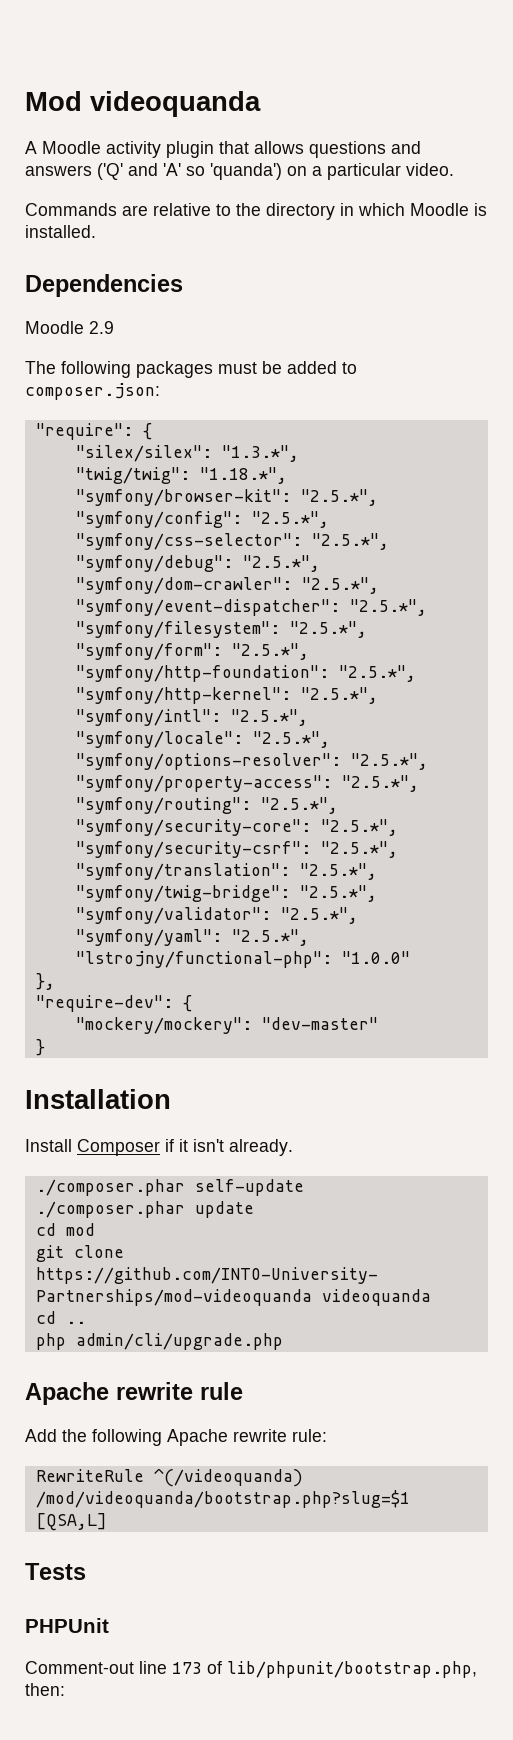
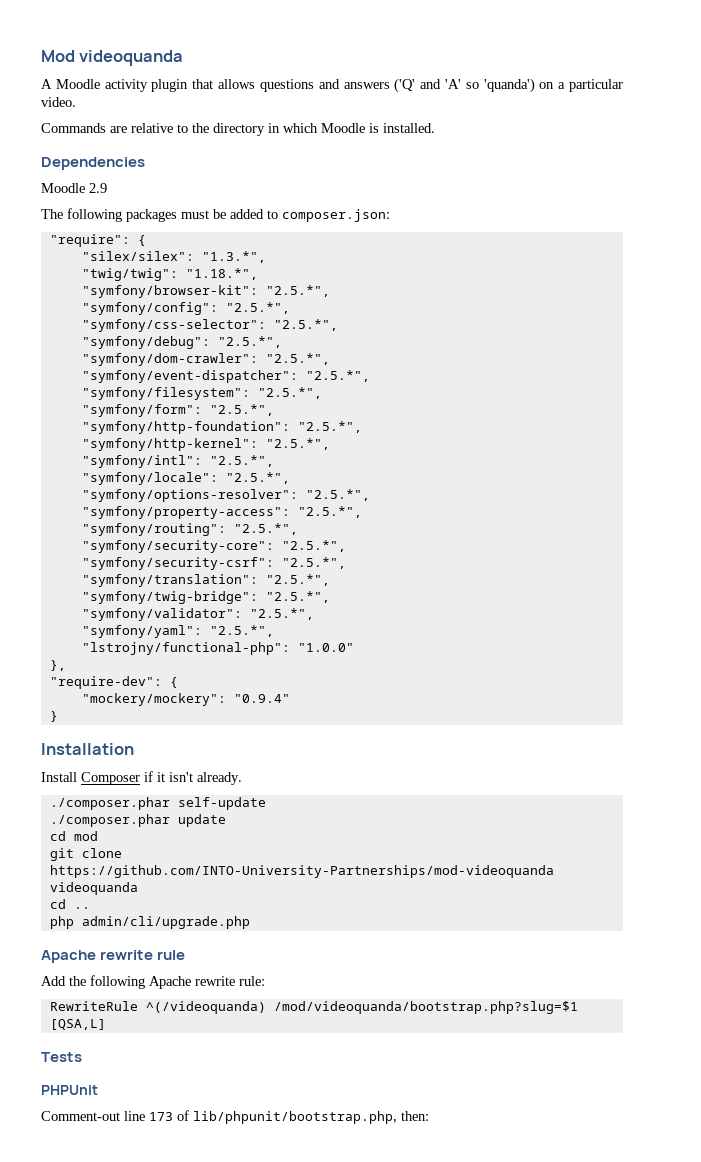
[261,1017,378,1030] "dev-master" -> [233,694,290,703] "0.9.4"

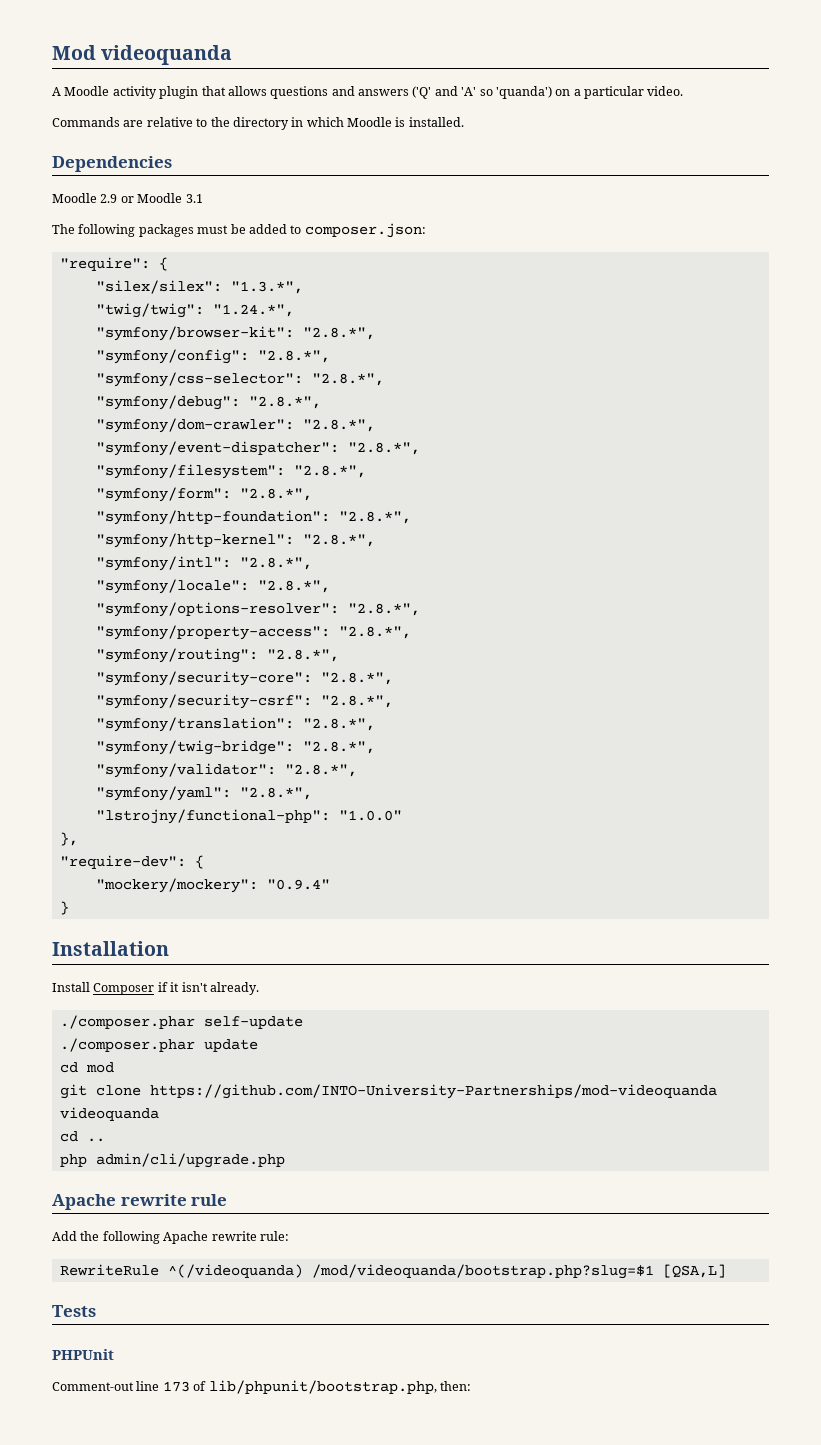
(107, 188) none -> [120,193,203,203] or Moodle 3.1
[185,268,258,280] "1.18.*", -> [212,304,294,317] "1.24.*",
[265,285,330,297] "2.5.*", -> [302,327,375,340] "2.8.*",
[225,302,290,314] "2.5.*", -> [257,350,330,363] "2.8.*",
[273,319,338,331] "2.5.*", -> [311,373,384,386] "2.8.*",
[217,336,282,348] "2.5.*", -> [248,396,321,409] "2.8.*",
[265,353,330,365] "2.5.*", -> [302,419,375,432] "2.8.*",
[305,370,370,382] "2.5.*", -> [347,442,420,455] "2.8.*",
[257,387,322,399] "2.5.*", -> [293,465,366,478] "2.8.*",
[209,404,274,416] "2.5.*", -> [239,488,312,501] "2.8.*",
[297,421,362,433] "2.5.*", -> [338,511,411,524] "2.8.*",
[265,438,330,450] "2.5.*", -> [302,534,375,547] "2.8.*",
[209,455,274,467] "2.5.*", -> [239,557,312,570] "2.8.*",
[225,472,290,484] "2.5.*", -> [257,580,330,593] "2.8.*",
[305,489,370,501] "2.5.*", -> [347,603,420,616] "2.8.*",
[297,506,362,518] "2.5.*", -> [338,626,411,639] "2.8.*",
[233,523,298,535] "2.5.*", -> [266,649,339,662] "2.8.*",
[281,540,346,552] "2.5.*", -> [320,672,393,685] "2.8.*",
[281,557,346,569] "2.5.*", -> [320,695,393,708] "2.8.*",
[265,574,330,586] "2.5.*", -> [302,718,375,731] "2.8.*",
[265,591,330,603] "2.5.*", -> [302,741,375,754] "2.8.*",
[249,608,314,620] "2.5.*", -> [284,764,357,777] "2.8.*",
[209,625,274,637] "2.5.*", -> [239,787,312,800] "2.8.*",

